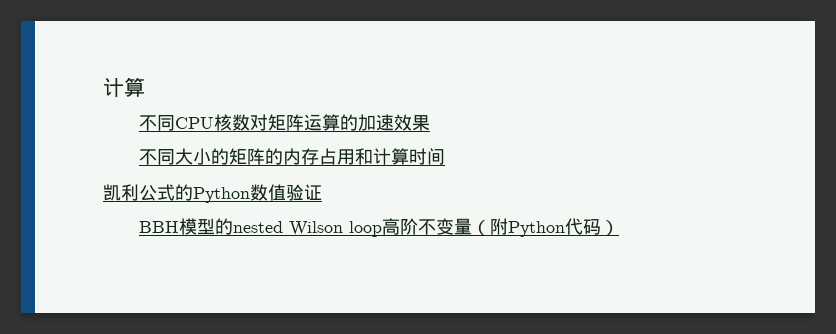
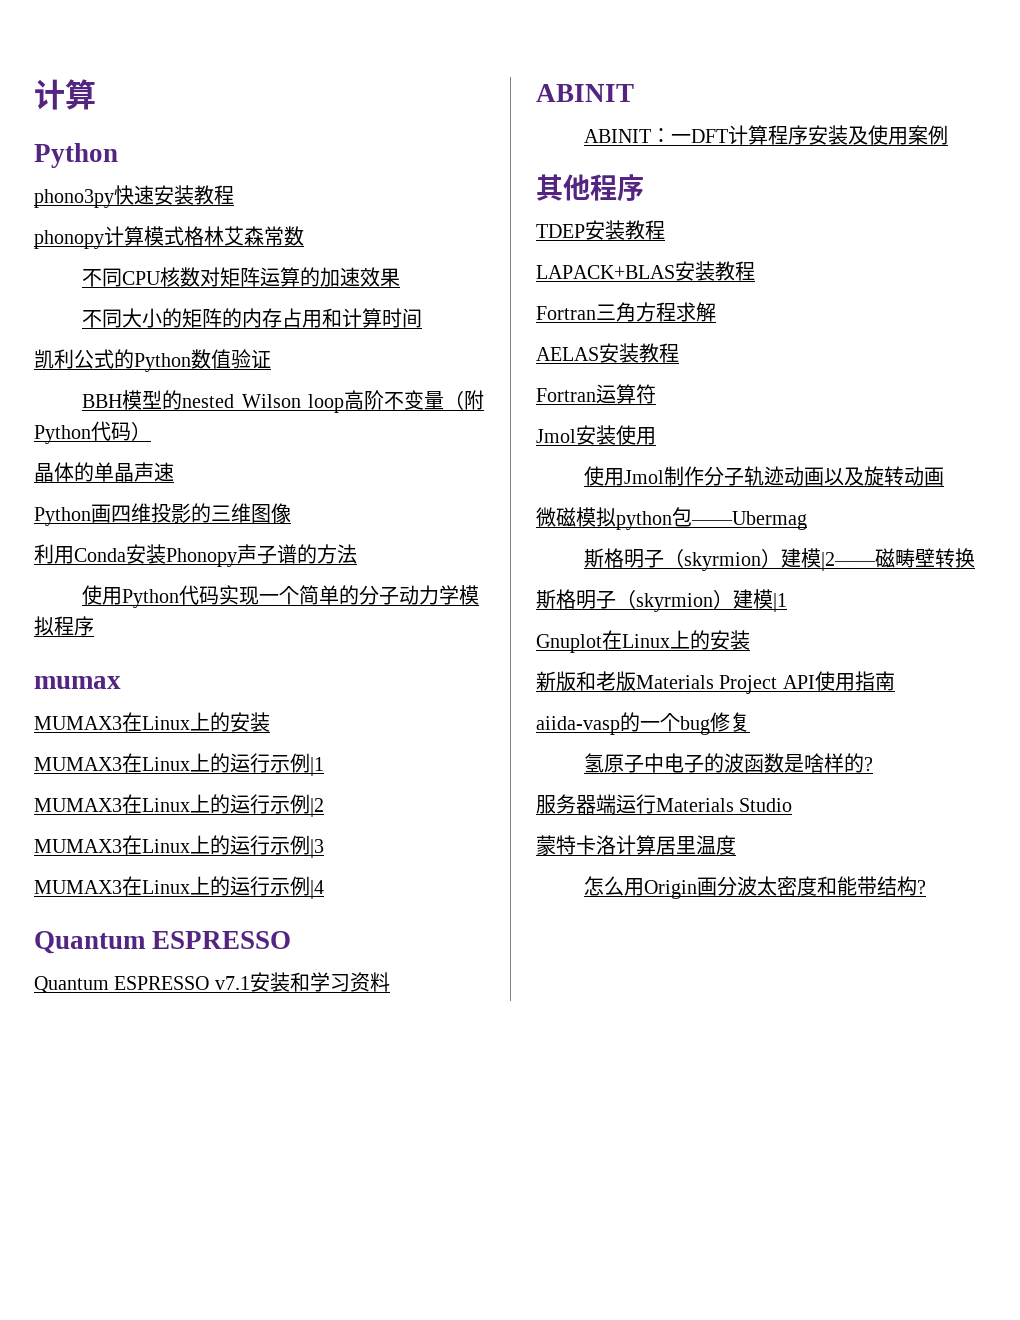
[103,77,145,98] 计算 -> [34,79,96,110] [34,143,118,168] [34,185,234,208] [34,226,304,249] 计算 // Python // phono3py快速安装教程 // phonopy计算模式格林艾森常数
(620, 228) none -> [34,462,174,482] [34,503,291,526] [34,544,357,567] [82,585,480,608] [34,616,94,636] [34,676,121,689] [34,712,270,732] [34,753,324,776] [34,794,324,817] [34,835,324,858] [34,876,324,899] [34,931,292,954] [34,972,390,993] [536,84,634,102] [584,125,949,145] [536,174,644,202] [536,220,665,240] [536,261,755,281] [536,302,716,322] [536,343,679,363] [536,384,656,404] [536,425,656,445] [584,466,945,486] [536,507,807,530] [584,548,976,571] [536,589,787,612] [536,630,750,653] [536,671,895,694] [536,712,750,735] [584,753,874,773] [536,794,793,814] [536,835,736,855] [584,876,927,899] // 晶体的单晶声速 // Python画四维投影的三维图像 // 利用Conda安装Phonopy声子谱的方法 // 使用Python代码实现一个简单的分子动力学模拟程序 // mumax // MUMAX3在Linux上的安装 // MUMAX3在Linux上的运行示例|1 // MUMAX3在Linux上的运行示例|2 // MUMAX3在Linux上的运行示例|3 // MUMAX3在Linux上的运行示例|4 // Quantum ESPRESSO // Quantum ESPRESSO v7.1安装和学习资料 // ABINIT // ABINIT：一DFT计算程序安装及使用案例 // 其他程序 // TDEP安装教程 // LAPACK+BLAS安装教程 // Fortran三角方程求解 // AELAS安装教程 // Fortran运算符 // Jmol安装使用 // 使用Jmol制作分子轨迹动画以及旋转动画 // 微磁模拟python包——Ubermag // 斯格明子（skyrmion）建模|2——磁畴壁转换 // 斯格明子（skyrmion）建模|1 // Gnuplot在Linux上的安装 // 新版和老版Materials Project API使用指南 // aiida-vasp的一个bug修复 // 氢原子中电子的波函数是啥样的? // 服务器端运行Materials Studio // 蒙特卡洛计算居里温度 // 怎么用Origin画分波太密度和能带结构?

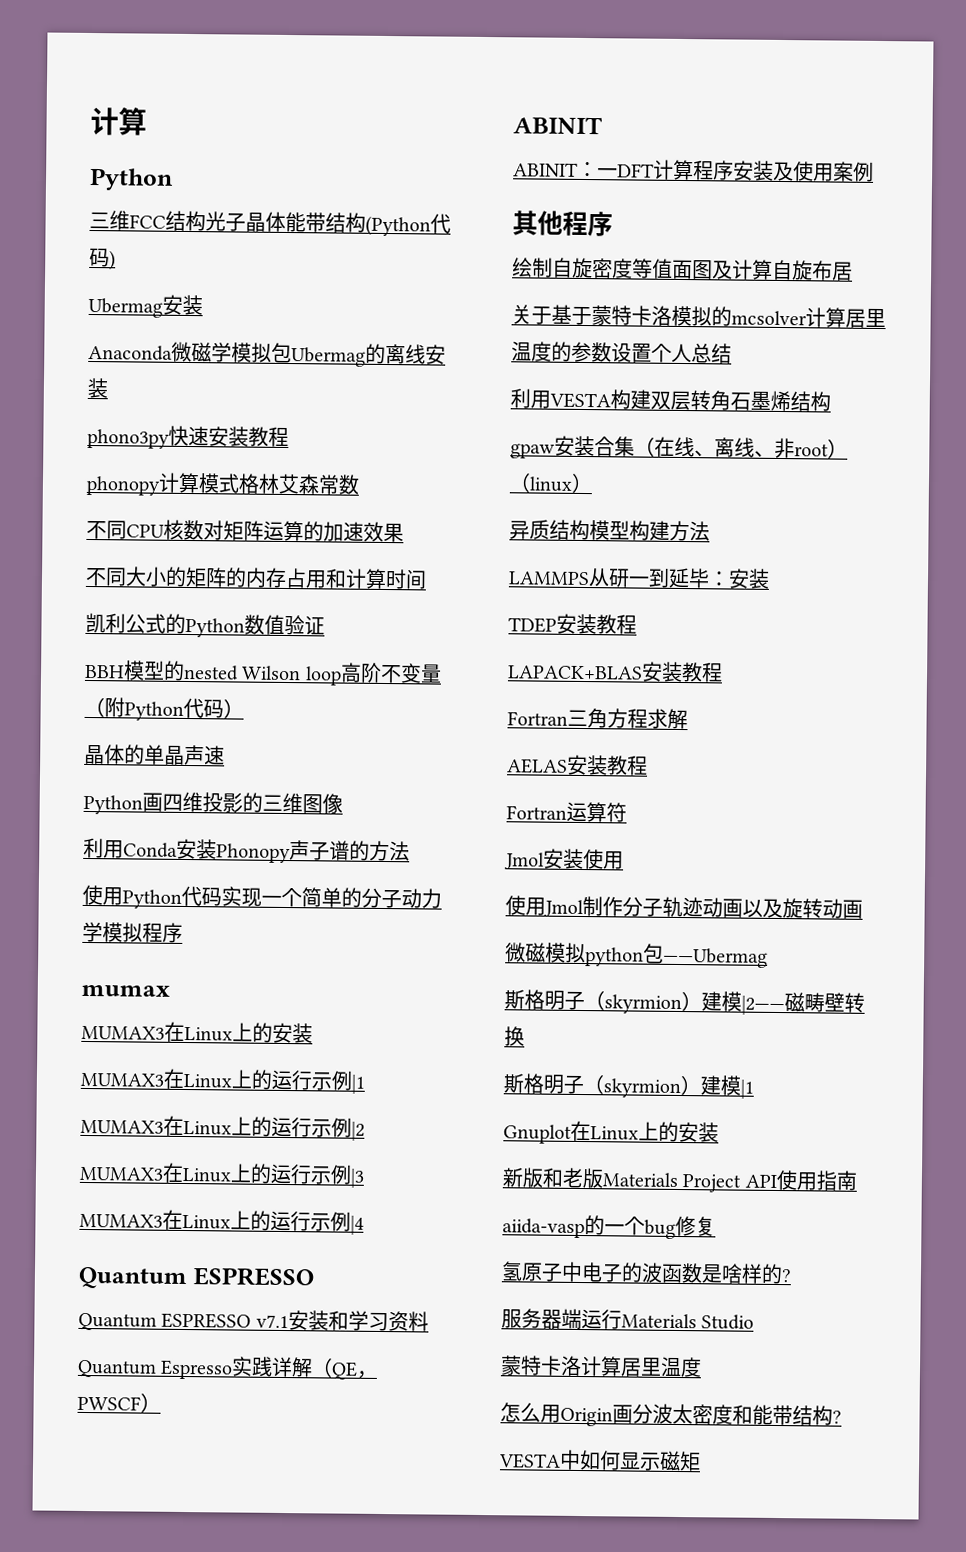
(118, 155) none -> [89,210,451,237] [89,247,116,271] [88,294,203,318] [88,341,446,367] [87,377,109,399] // 三维FCC结构光子晶体能带结构(Python代码) // Ubermag安装 // Anaconda微磁学模拟包Ubermag的离线安装
(390, 982) none -> [77,1356,378,1380] [77,1392,161,1413] // Quantum Espresso实践详解（QE，PWSCF）
(644, 188) none -> [512,257,853,281] [511,304,886,328] [511,341,732,364] [510,388,831,412] [510,435,848,459] [509,472,593,494] [509,519,710,542] [508,567,770,589] // 绘制自旋密度等值面图及计算自旋布居 // 关于基于蒙特卡洛模拟的mcsolver计算居里温度的参数设置个人总结 // 利用VESTA构建双层转角石墨烯结构 // gpaw安装合集（在线、离线、非root）（linux） // 异质结构模型构建方法 // LAMMPS从研一到延毕：安装
(927, 887) none -> [498,1449,701,1472] // VESTA中如何显示磁矩

